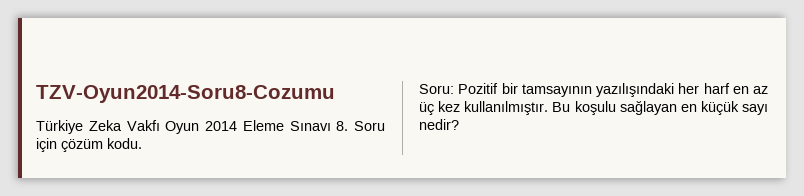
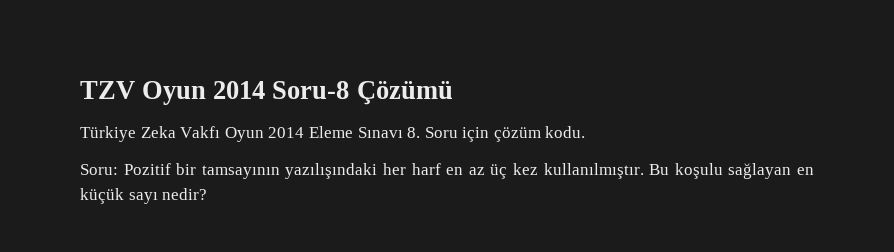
[36,85,335,103] TZV-Oyun2014-Soru8-Cozumu -> [80,81,453,105] TZV Oyun 2014 Soru-8 Çözümü

